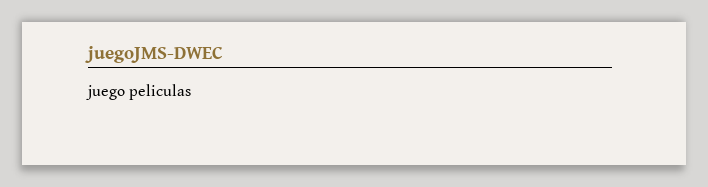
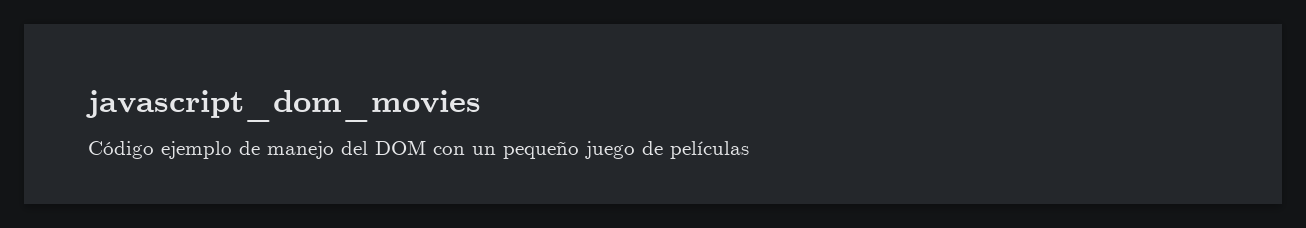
[85,46,223,63] [86,84,192,100] juegoJMS-DWEC // juego peliculas -> [86,90,481,122] [88,140,749,159] javascript_dom_movies // Código ejemplo de manejo del DOM con un pequeño juego de películas

